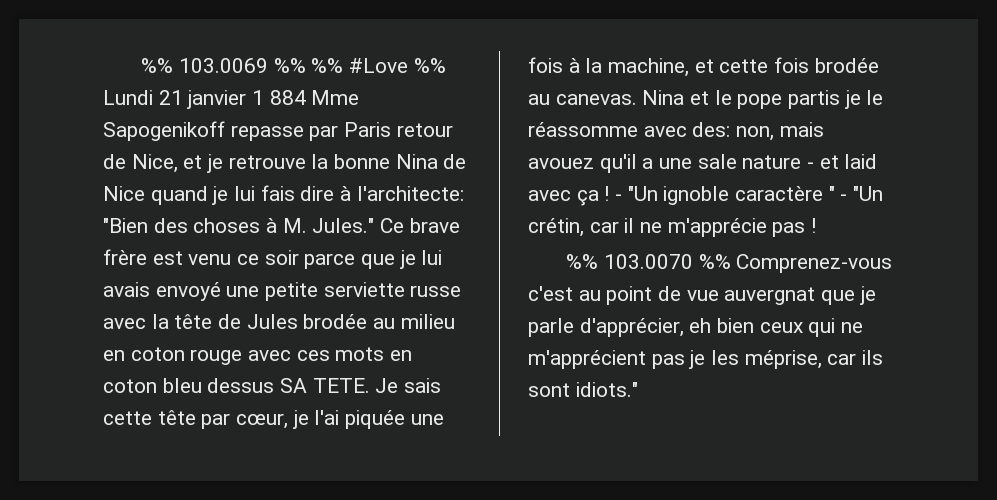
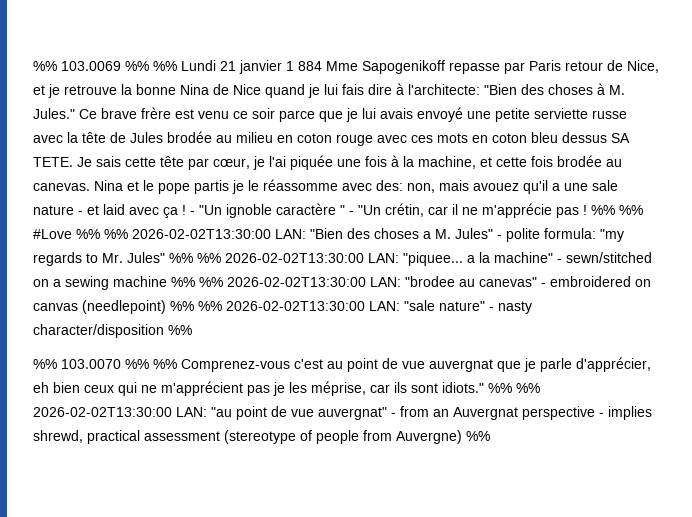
[349,58,446,73] #Love %% -> (177, 66) none
(817, 225) none -> [591,205,643,215] [33,228,624,242] [33,252,652,266] [33,276,651,290] [33,300,532,314] [33,324,192,338] %% %% #Love %% %% 2026-02-02T13:30:00 LAN: "Bien des choses a M. Jules" - polite formula: "my regards to Mr. Jules" %% %% 2026-02-02T13:30:00 LAN: "piquee... a la machine" - sewn/stitched on a sewing machine %% %% 2026-02-02T13:30:00 LAN: "brodee au canevas" - embroidered on canvas (needlepoint) %% %% 2026-02-02T13:30:00 LAN: "sale nature" - nasty character/disposition %%
(731, 261) none -> [153,359,177,369] %%
(638, 389) none -> [488,383,540,393] [33,406,652,420] [33,430,490,444] %% %% 2026-02-02T13:30:00 LAN: "au point de vue auvergnat" - from an Auvergnat perspective - implies shrewd, practical assessment (stereotype of people from Auvergne) %%

